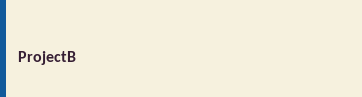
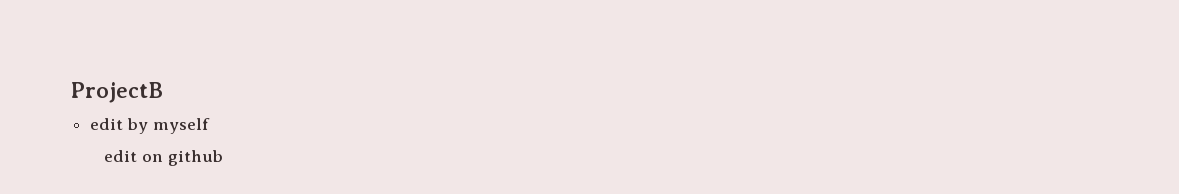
(76, 58) none -> [90,118,210,134] [104,150,223,166] // edit by myself // edit on github

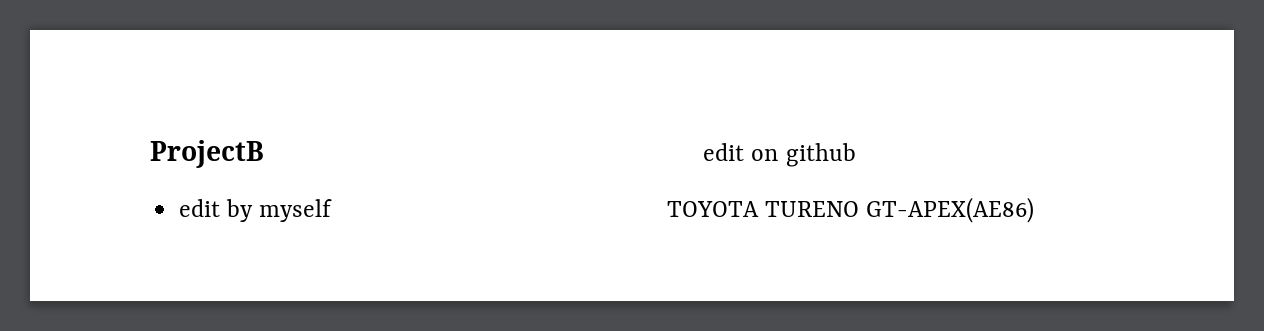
(223, 158) none -> [667,197,1035,223] // TOYOTA TURENO GT-APEX(AE86)

